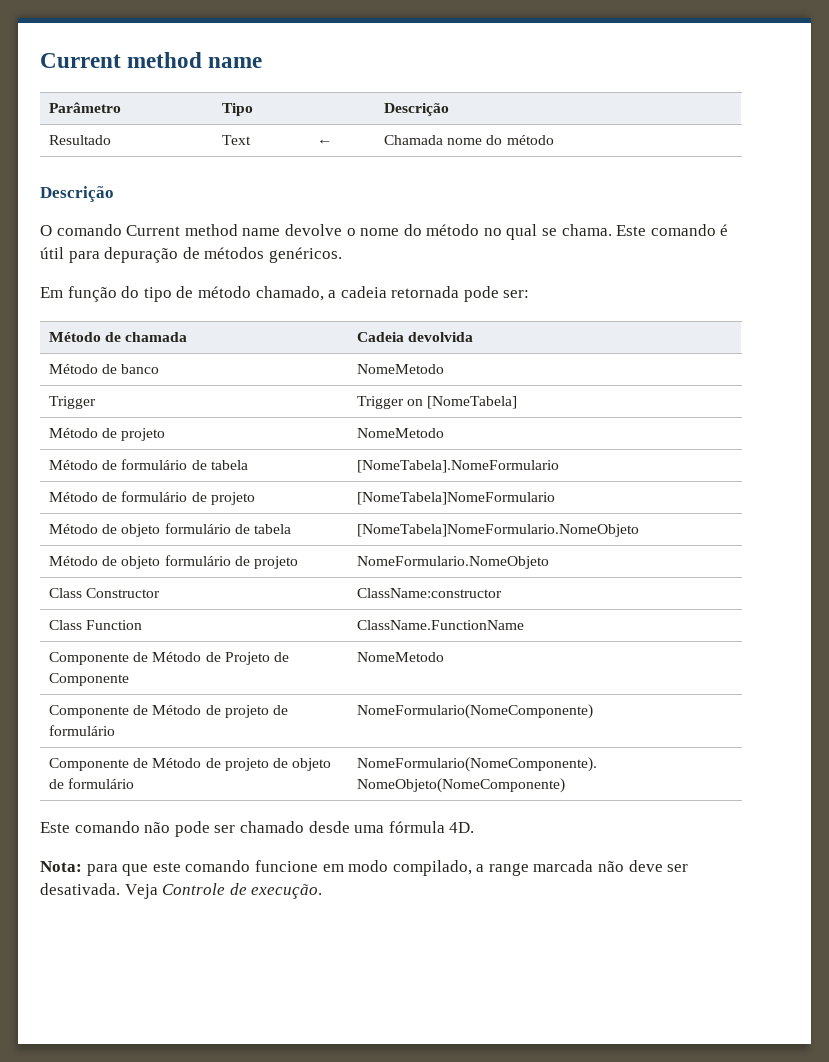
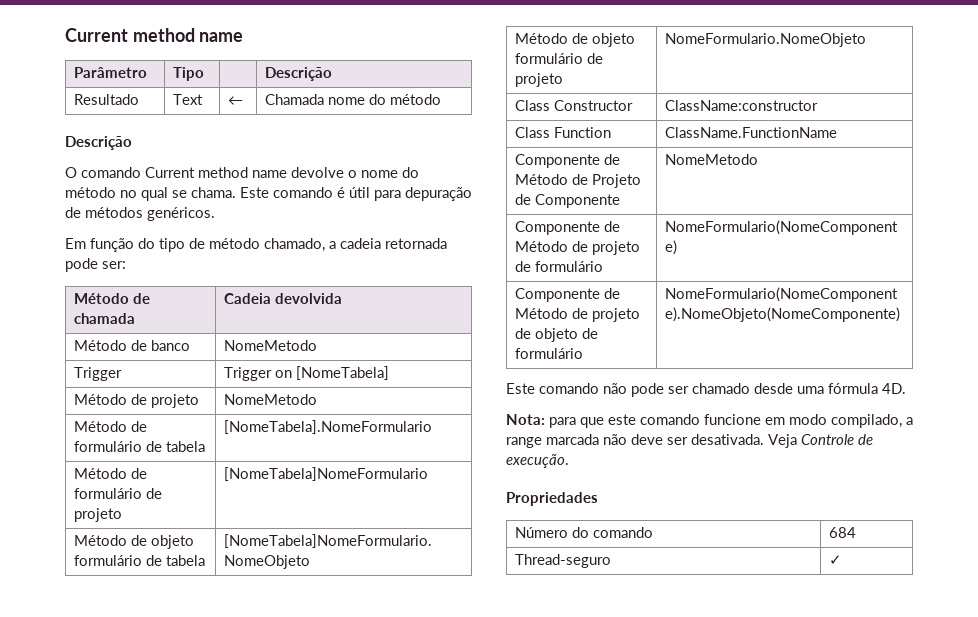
(323, 891) none -> [506,492,598,506] [515,527,654,538] [829,527,857,538] [515,554,612,568] [829,555,843,565] // Propriedades // Número do comando | 684 // Thread-seguro | ✓

